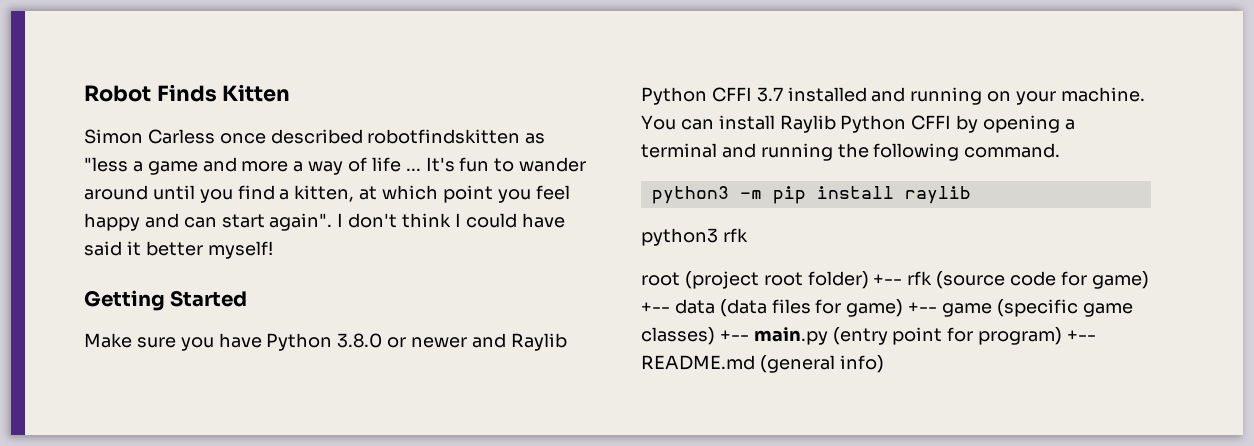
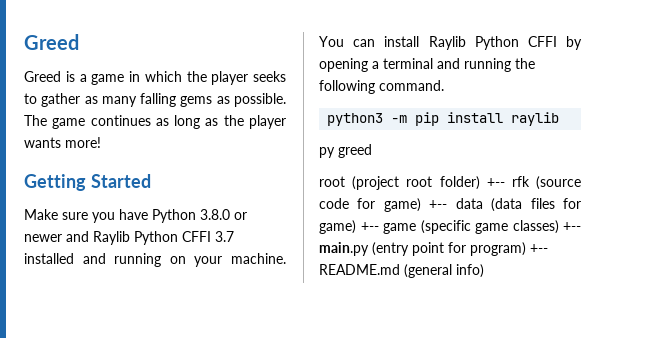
[84,84,291,102] [84,129,546,144] [84,157,587,175] [84,185,570,203] [84,213,565,231] [84,241,273,259] Robot Finds Kitten // Simon Carless once described robotfindskitten as "less a game and more a way of life ... It's fun to wander around until you find a kitten, at which point you feel happy and can start again". I don't think I could have said it better myself! -> [24,34,79,50] [24,71,286,85] [24,93,286,107] [24,115,286,129] [24,137,101,148] Greed // Greed is a game in which the player seeks to gather as many falling gems as possible. The game continues as long as the player wants more!
[641,228,748,246] python3 rfk -> [319,144,372,158] py greed

